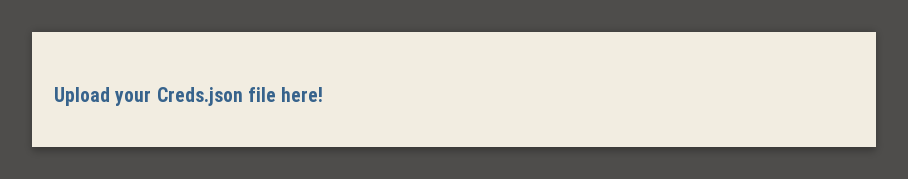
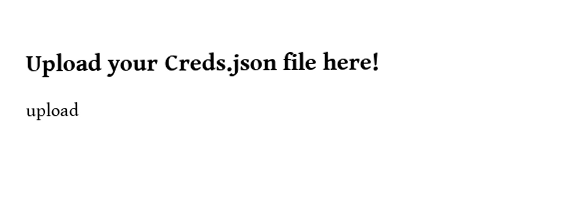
(324, 94) none -> [25,101,80,121] // upload

